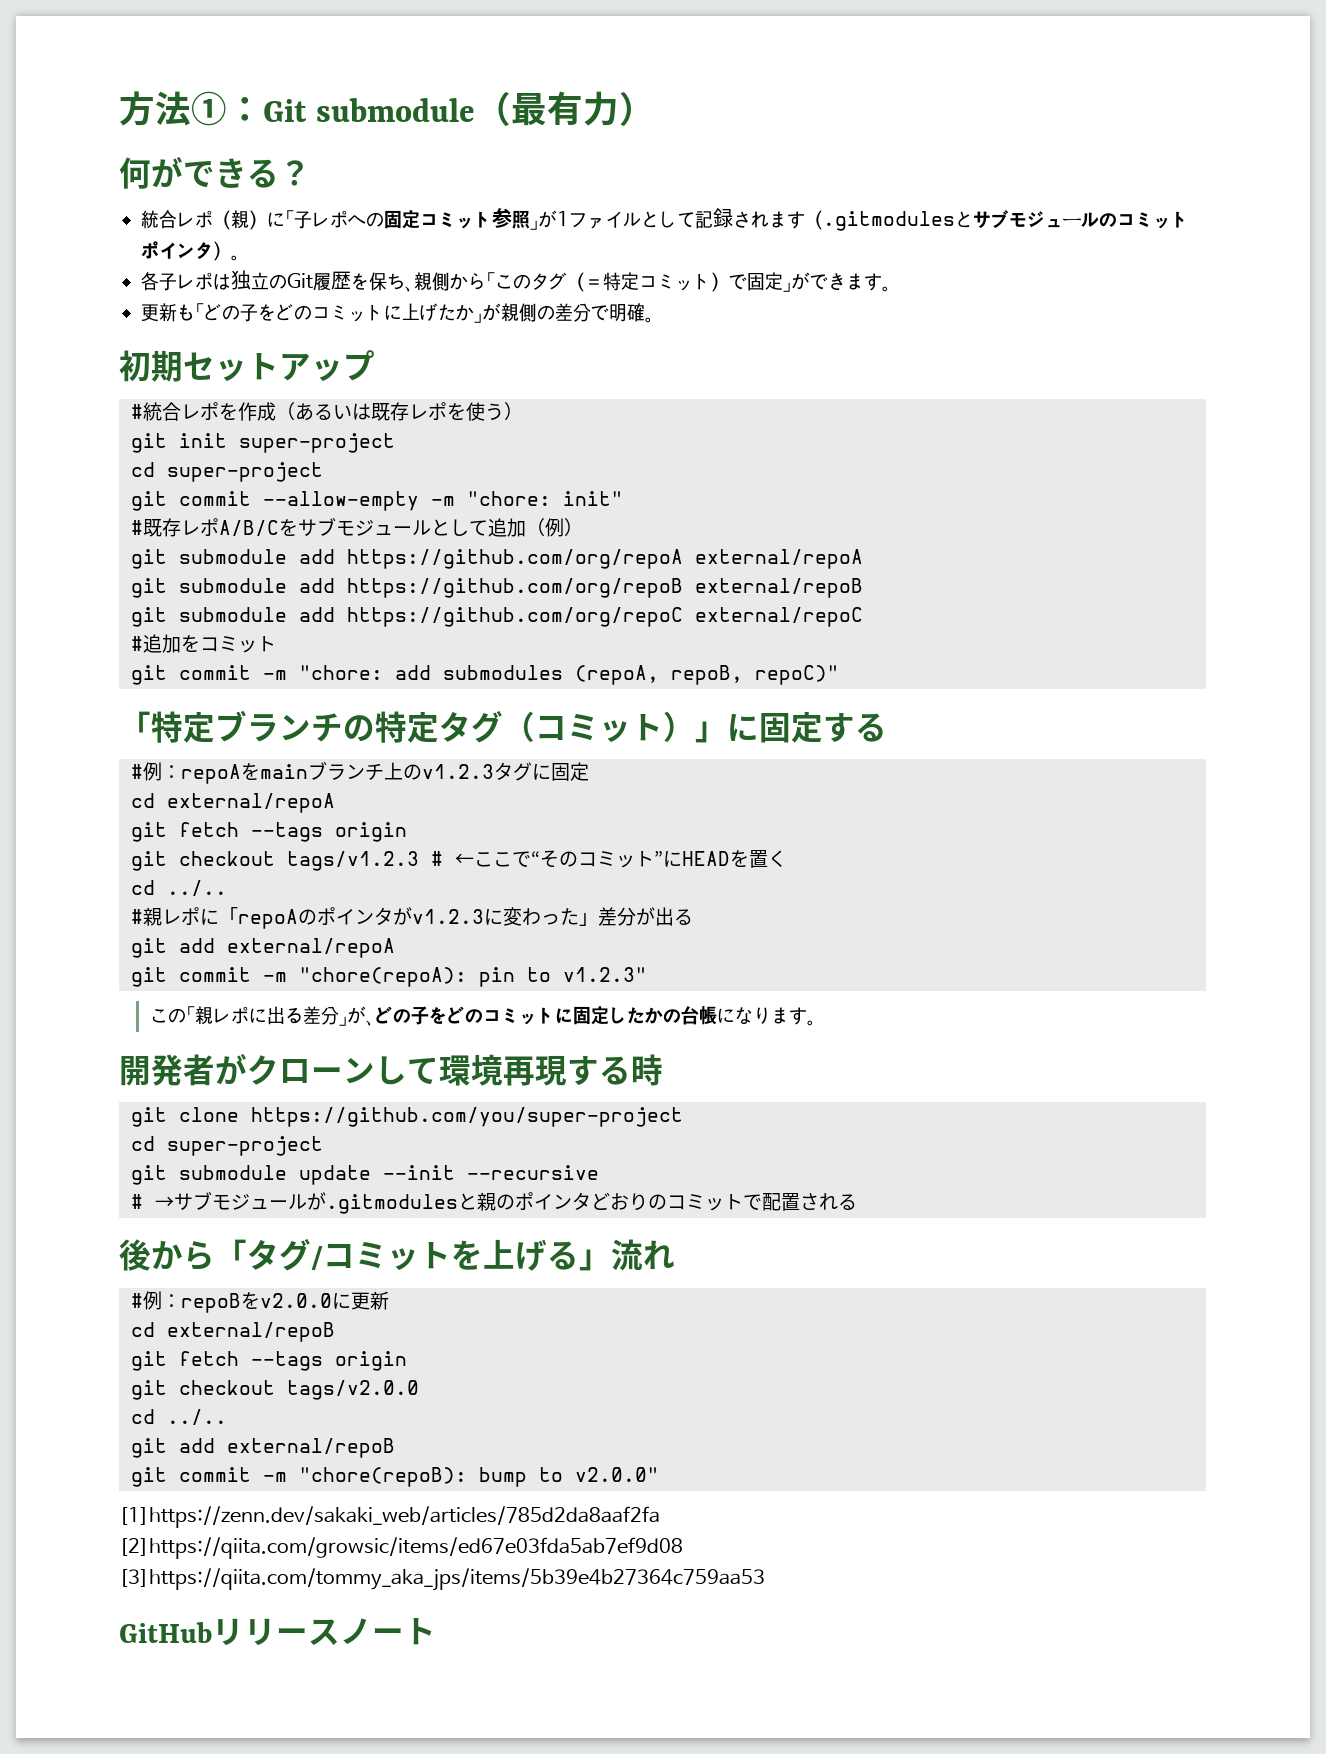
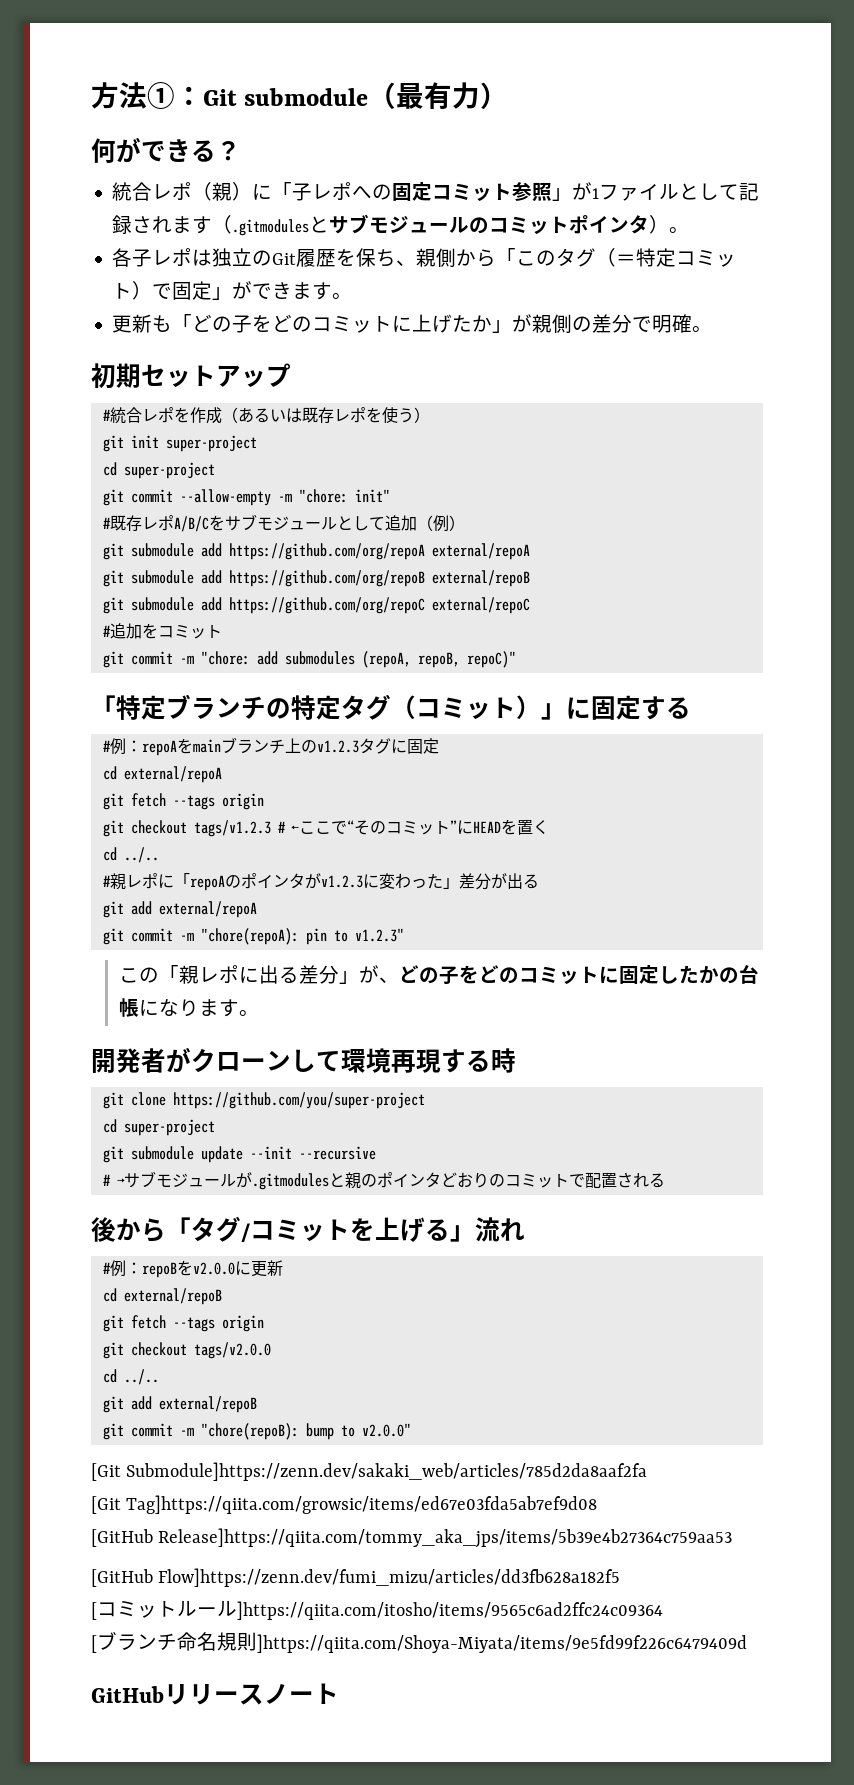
[119,1506,660,1528] [119,1537,683,1559] [119,1568,765,1591] [1]https://zenn.dev/sakaki_web/articles/785d2da8aaf2fa [2]https://qiita.com/growsic/items/ed67e03fda5ab7ef9d08 [3]https://qiita.com/tommy_aka_jps/items/5b39e4b27364c759aa53 -> [91,1462,648,1481] [91,1495,598,1514] [91,1528,733,1548] [91,1568,621,1587] [91,1601,663,1620] [91,1631,747,1653] [Git Submodule]https://zenn.dev/sakaki_web/articles/785d2da8aaf2fa // [Git Tag]https://qiita.com/growsic/items/ed67e03fda5ab7ef9d08 // [GitHub Release]https://qiita.com/tommy_aka_jps/items/5b39e4b27364c759aa53 // [GitHub Flow]https://zenn.dev/fumi_mizu/articles/dd3fb628a182f5 // [コミットルール]https://qiita.com/itosho/items/9565c6ad2ffc24c09364 // [ブランチ命名規則]https://qiita.com/Shoya-Miyata/items/9e5fd99f226c6479409d

